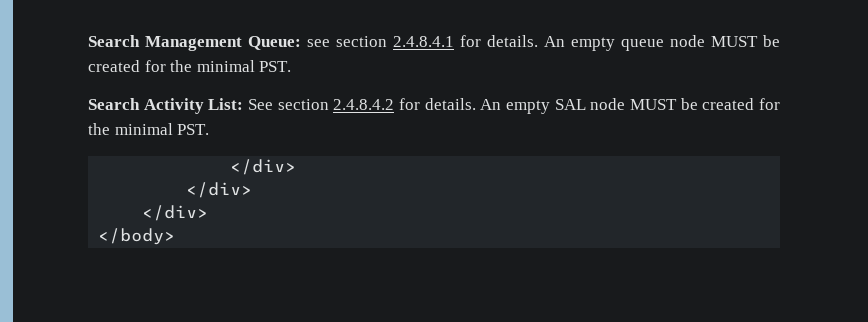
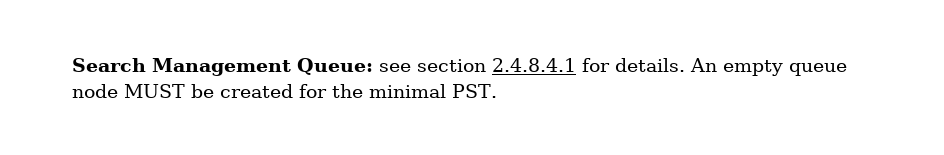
[88,98,780,114] [88,123,210,135] [230,159,297,175] [186,182,253,198] [142,205,209,221] [98,228,176,245] // Search Activity List: See section 2.4.8.4.2 for details. An empty SAL node MUST be created for the minimal PST. // </div> // </div> // </div> // </body> -> (497, 91) none

